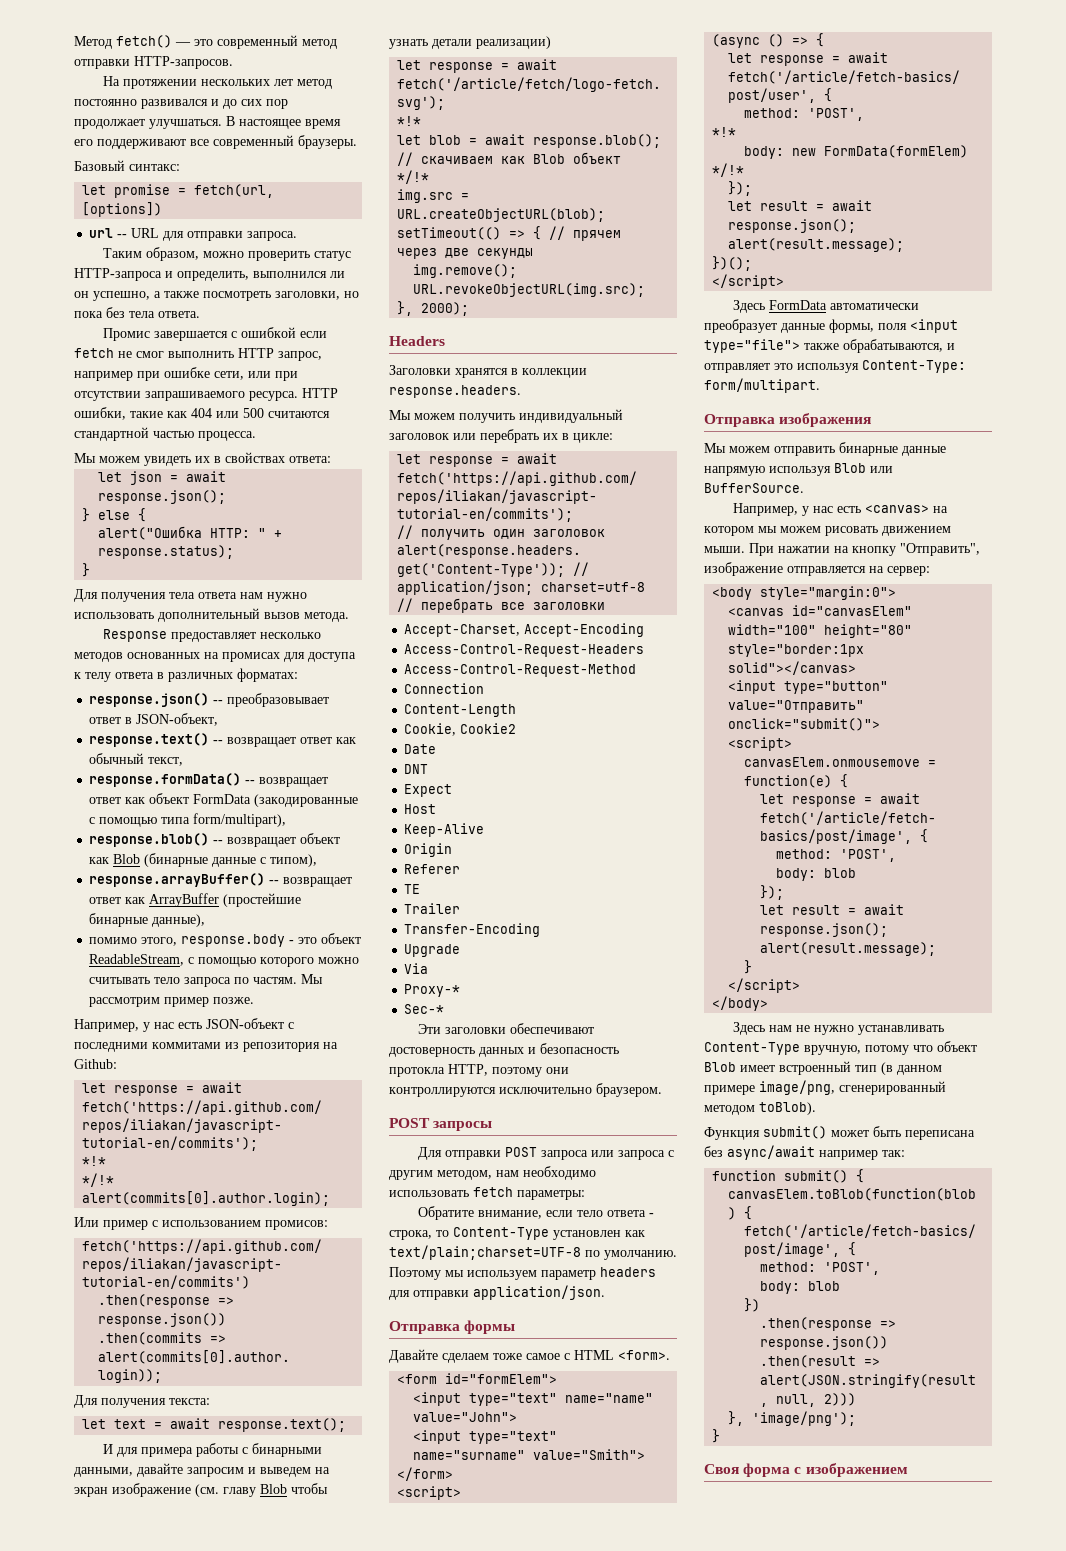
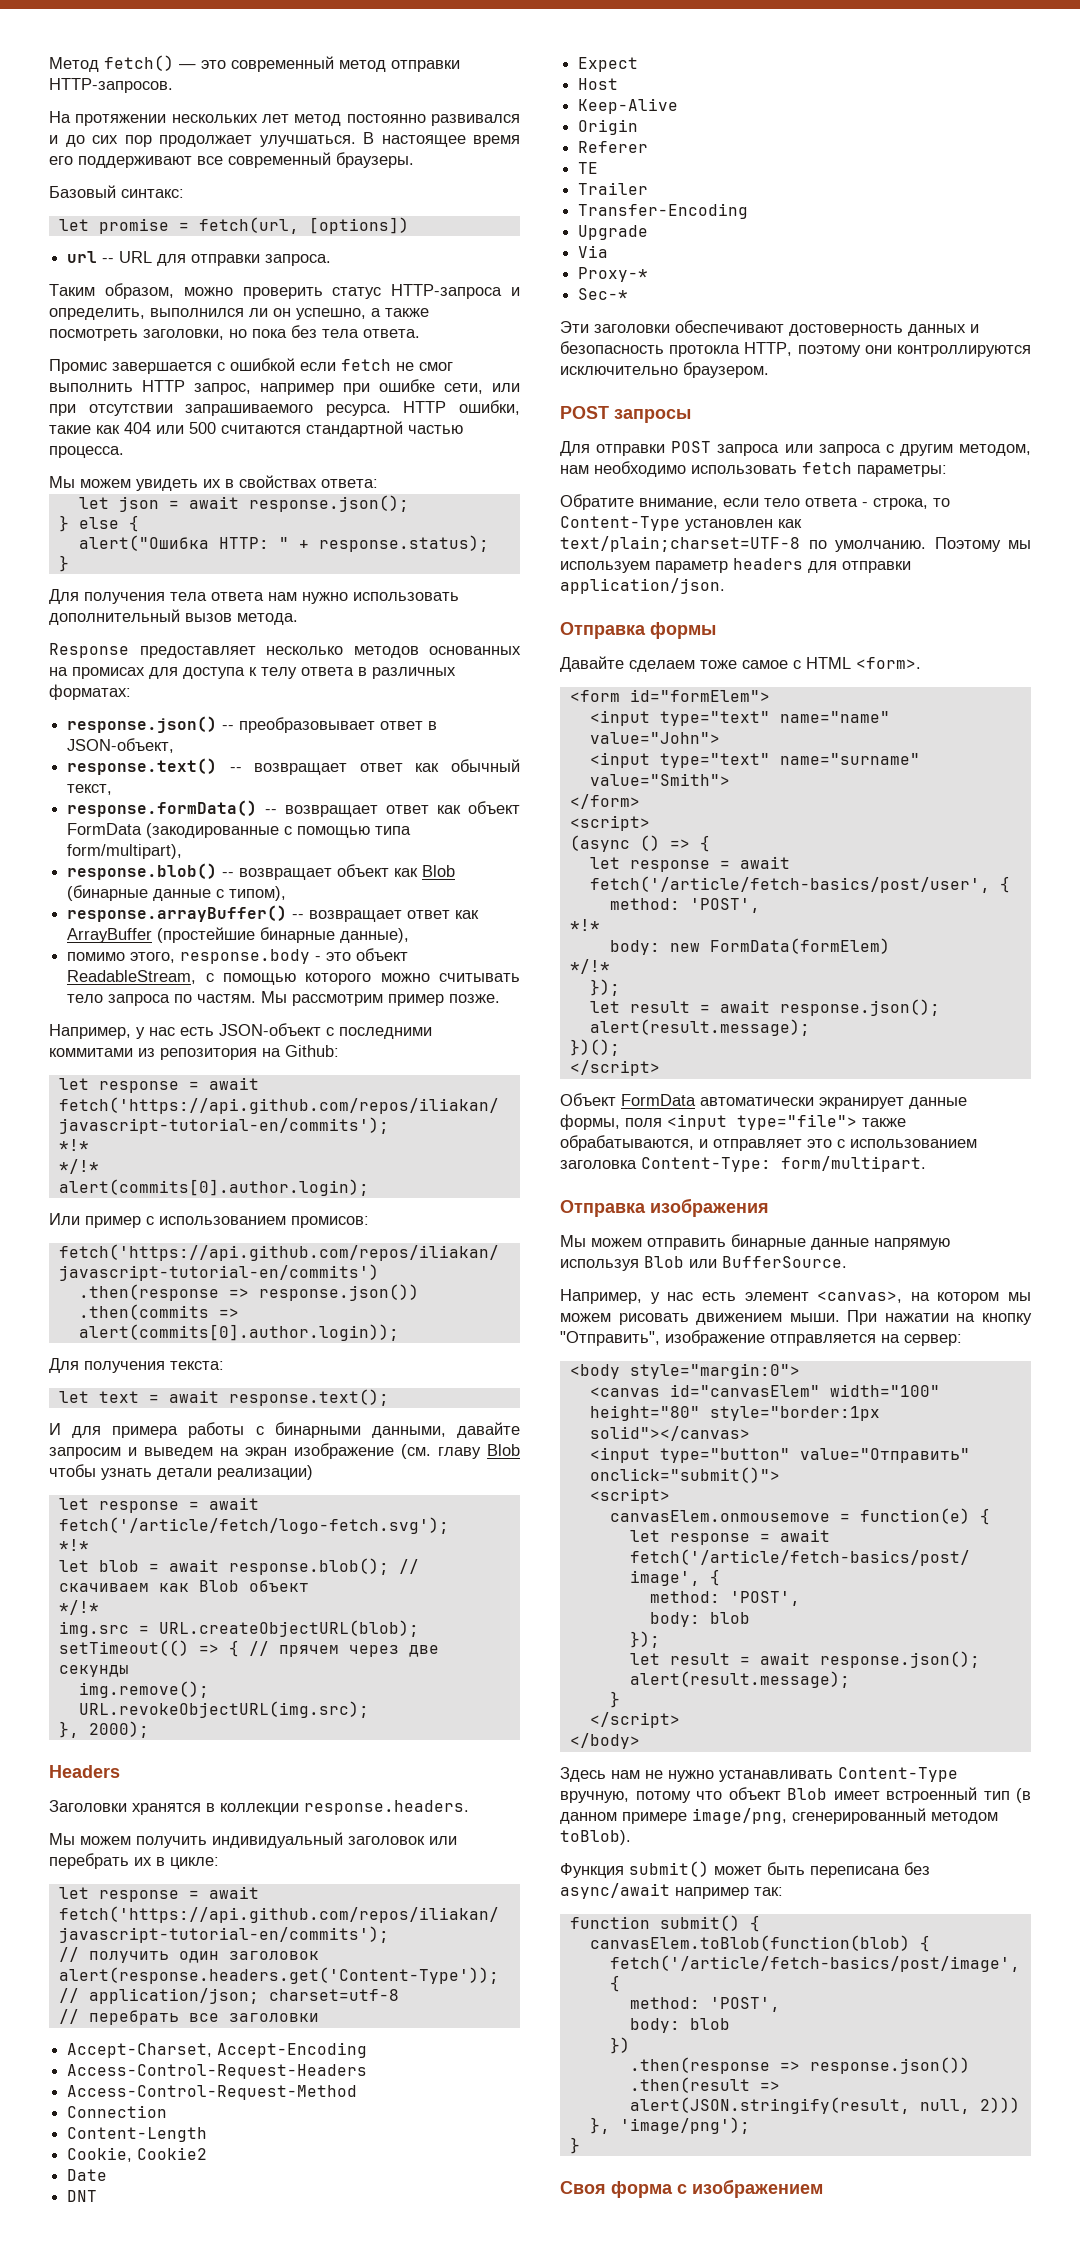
[733,300,766,313] Здесь -> [560,1093,616,1106] Объект
[704,319,777,333] преобразует -> [819,1097,904,1109] экранирует
[797,363,859,373] используя -> [837,1139,977,1148] [560,1160,637,1169] с использованием заголовка
[865,505,930,513] <canvas> -> [744,1291,903,1303] элемент <canvas>,

